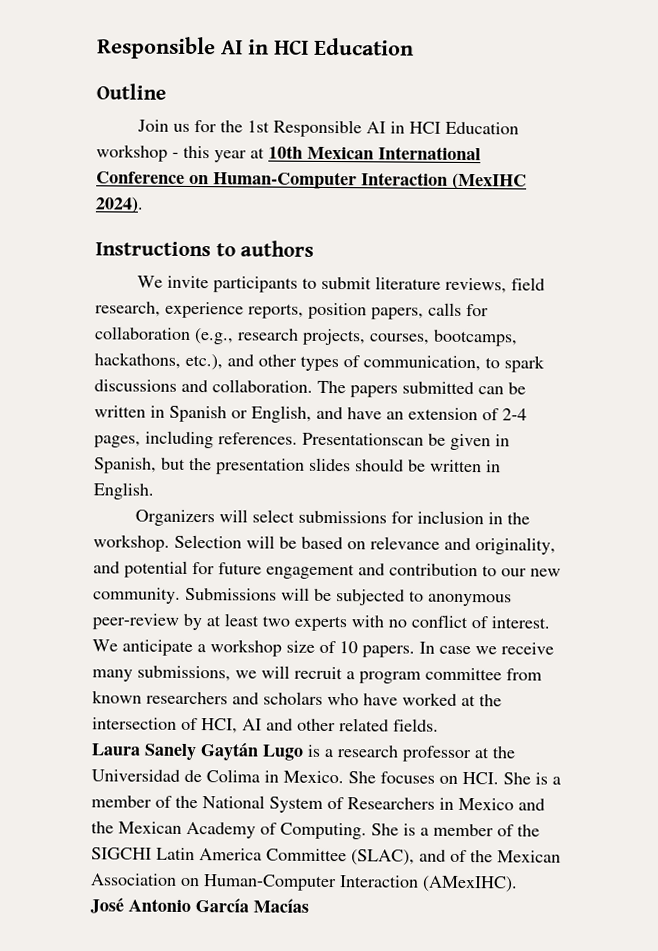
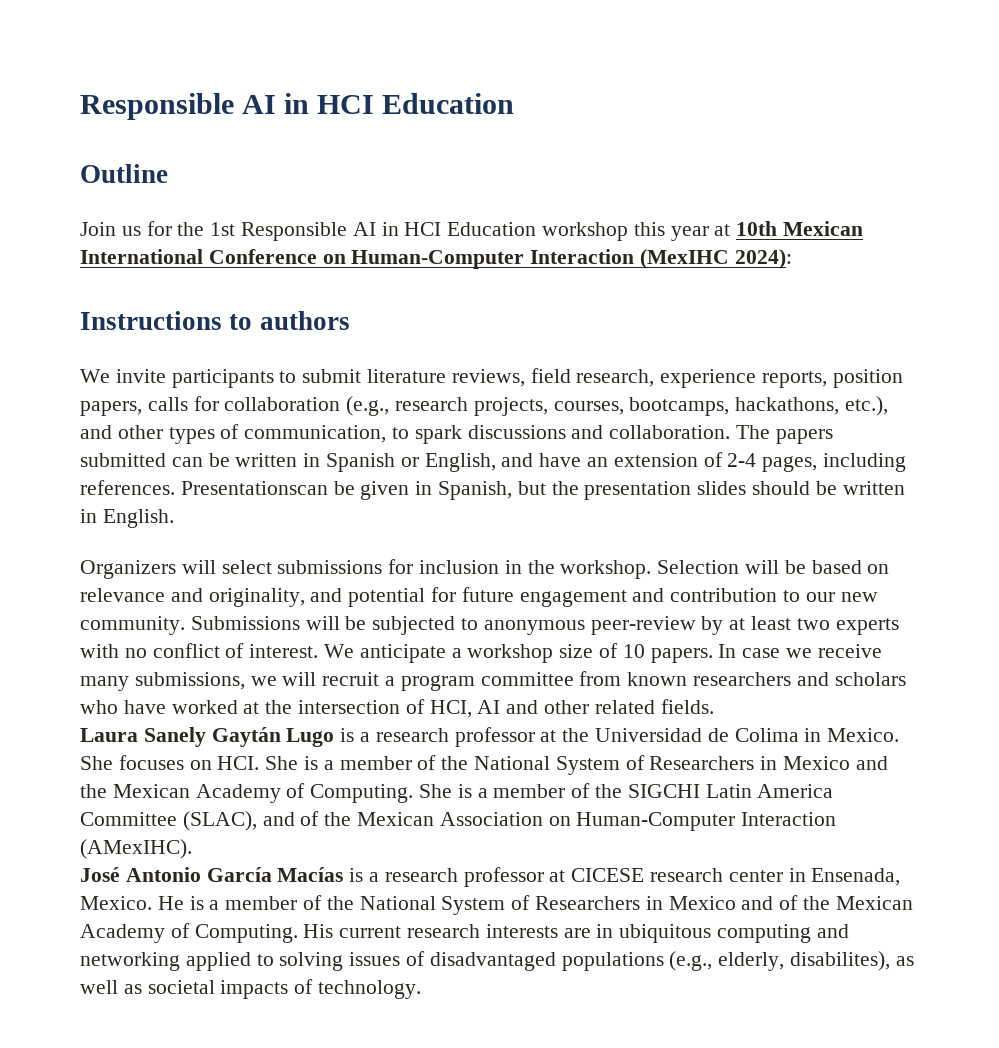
[172,152,179,158] - -> (629, 231) none
[95,196,144,214] 2024). -> [734,249,792,269] 2024):
(309, 905) none -> [349,867,901,887] [80,895,913,915] [80,923,849,943] [80,951,914,971] [80,979,422,999] is a research professor at CICESE research center in Ensenada, Mexico. He is a member of the National System of Researchers in Mexico and of the Mexican Academy of Computing. His current research interests are in ubiquitous computing and networking applied to solving issues of disadvantaged populations (e.g., elderly, disabilites), as well as societal impacts of technology.

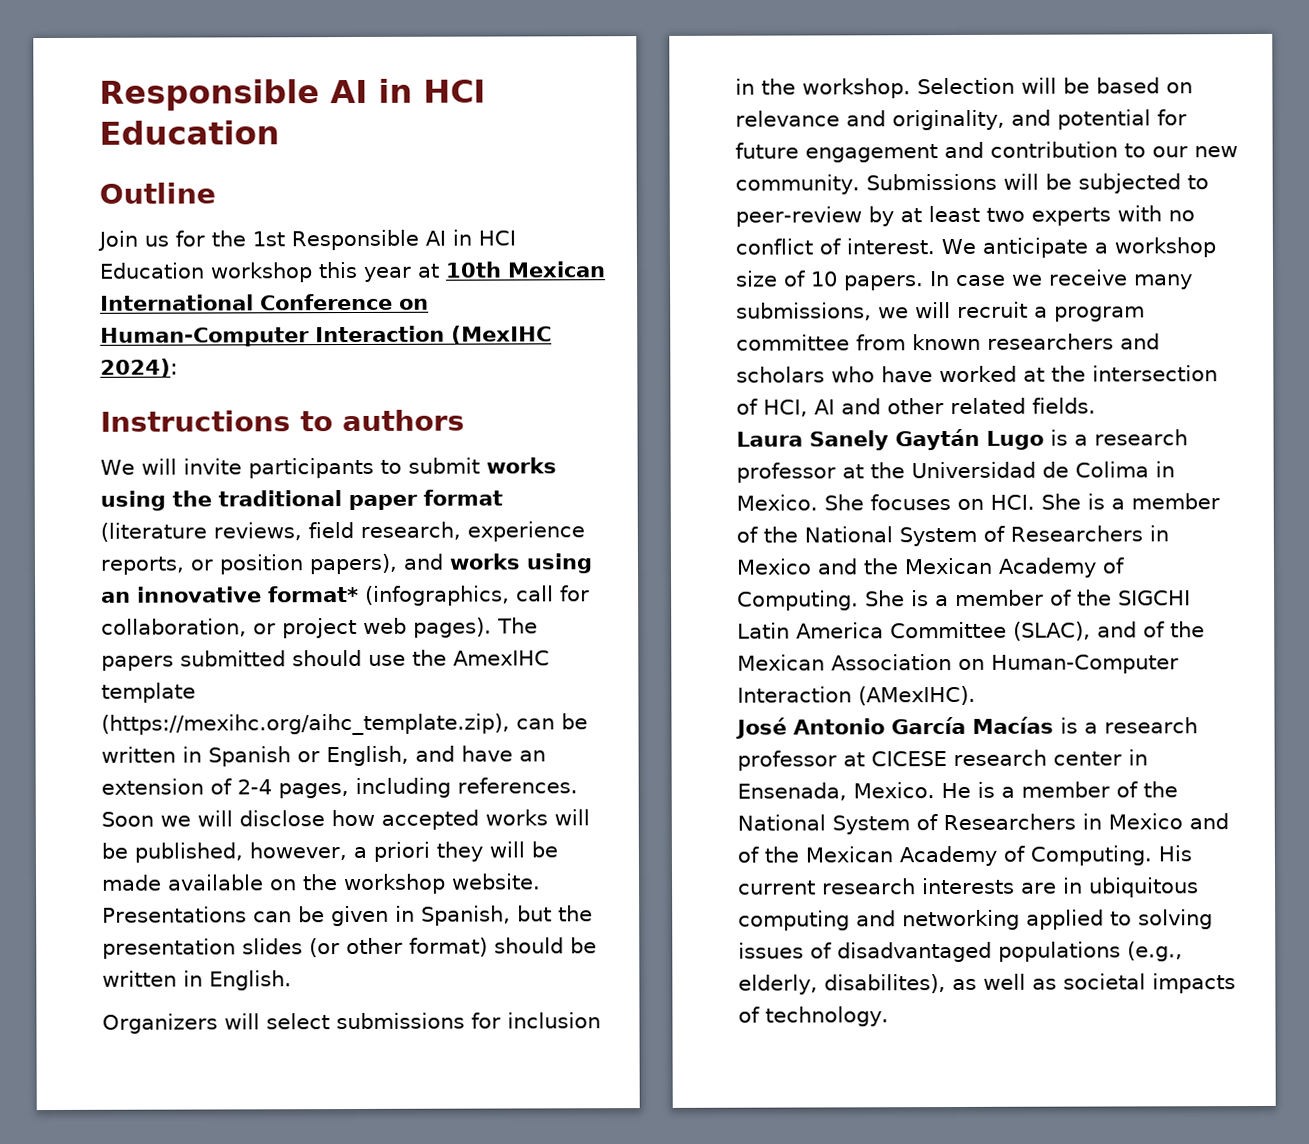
(110, 376) none -> [140,458,177,475] will
[367,369,447,383] literature -> [485,457,557,474] [100,489,503,511] [100,522,207,542] works using the traditional paper format (literature
[832,369,903,388] [80,396,889,416] [80,424,833,444] [80,453,166,467] position papers, calls for collaboration (e.g., research projects, courses, bootcamps, hackathons, etc.), and other types of communication, to spark discussions and collaboration. The papers submitted -> [190,553,593,575] [101,585,590,606] [101,617,538,639] [101,649,550,671] [101,682,196,703] [101,713,510,736] or position papers), and works using an innovative format* (infographics, call for collaboration, or project web pages). The papers submitted should use the AmexIHC template (https://mexihc.org/aihc_template.zip),
[180,481,328,495] Presentationscan -> [101,809,590,830] [101,841,558,863] [102,873,541,895] [102,906,292,923] Soon we will disclose how accepted works will be published, however, a priori they will be made available on the workshop website. Presentations can
(747, 488) none -> [309,937,488,958] (or other format)
[483,620,585,635] anonymous -> (1209, 182) none

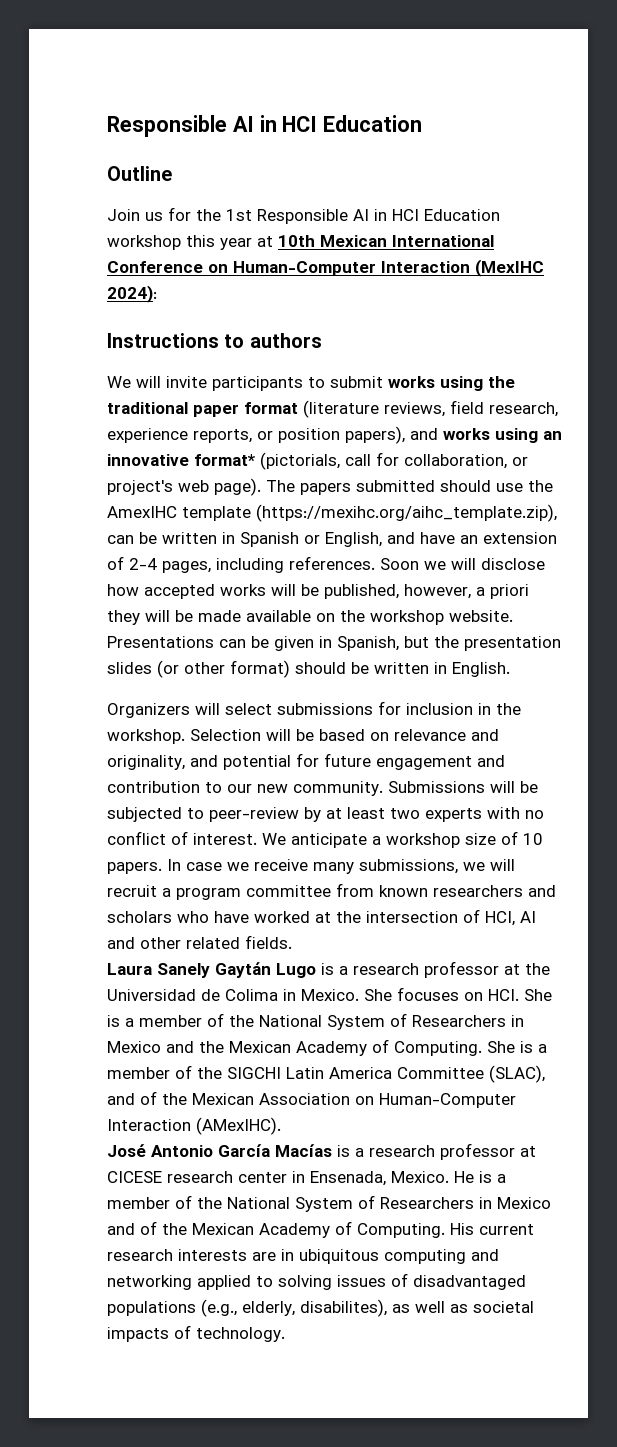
[365,585,510,606] (infographics, -> [260,452,340,470] (pictorials,
[282,617,492,639] project web pages). -> [107,478,261,496] project's web page).

